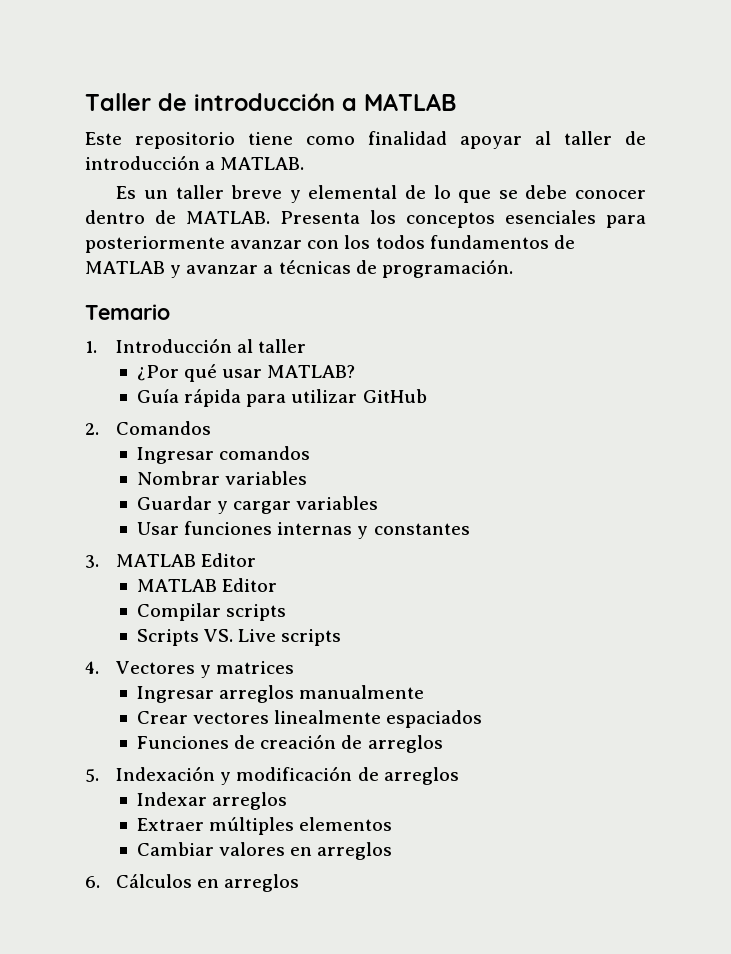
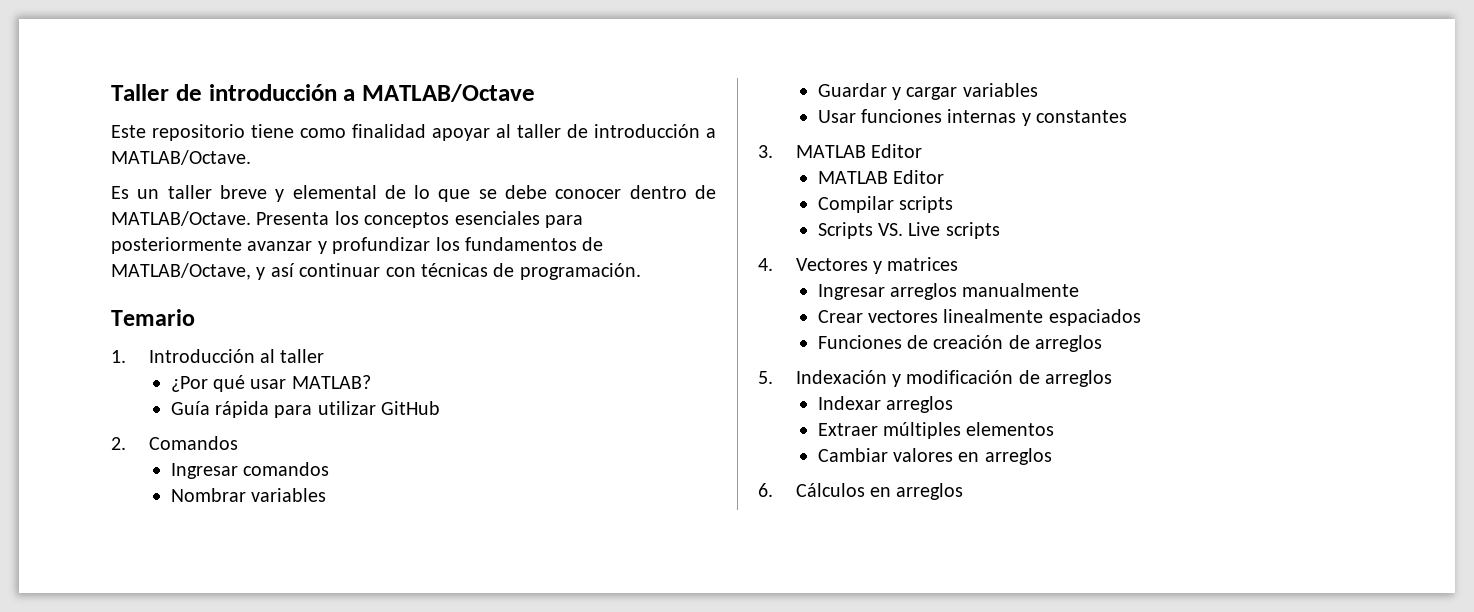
[364,93,456,111] MATLAB -> [362,84,535,102] MATLAB/Octave
[220,157,305,170] MATLAB. -> [111,150,251,165] MATLAB/Octave.
[186,211,271,224] MATLAB. -> [111,211,251,226] MATLAB/Octave.
[307,235,575,249] [85,261,274,278] con los todos fundamentos de MATLAB y avanzar a -> [317,237,604,254] [111,263,416,280] y profundizar los fundamentos de MATLAB/Octave, y así continuar con

